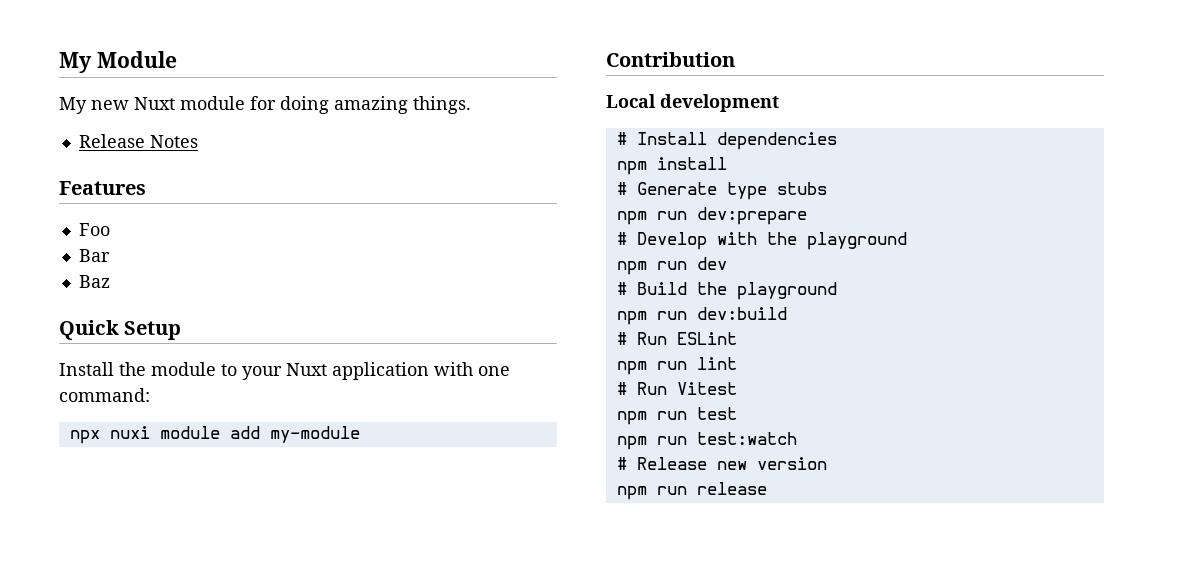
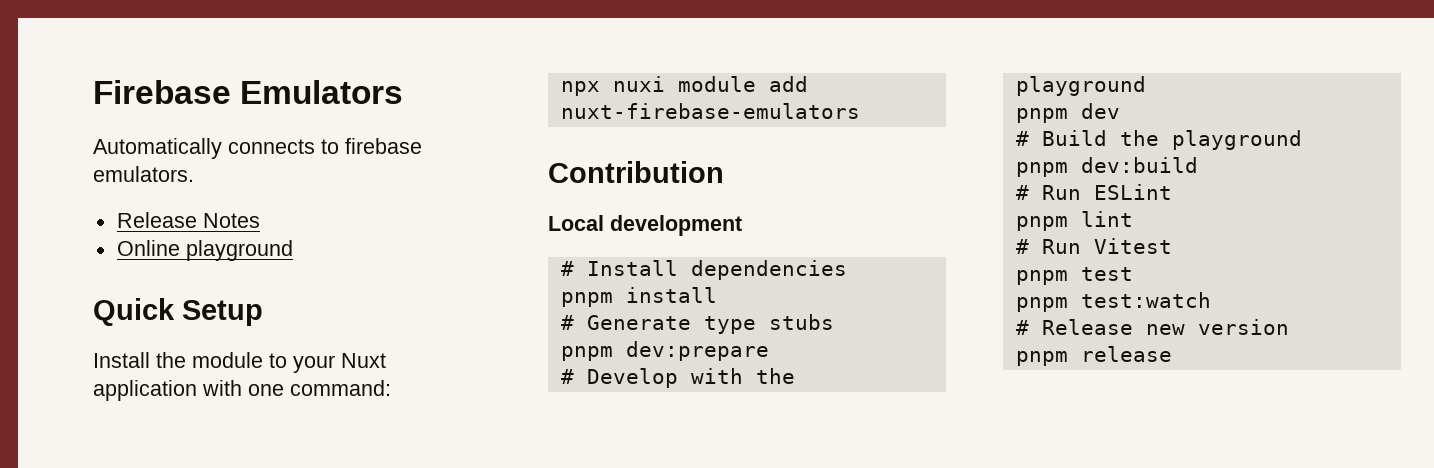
[59,51,177,73] [59,96,471,114] [78,134,198,148] [59,181,146,195] [78,223,110,236] [78,249,110,262] [78,275,110,288] My Module // My new Nuxt module for doing amazing things. // Release Notes // Features // Foo // Bar // Baz -> [93,80,404,104] [93,138,422,159] [93,166,194,182] [116,212,260,228] [116,240,293,261] Firebase Emulators // Automatically connects to firebase emulators. // Release Notes // Online playground
[269,426,360,443] my-module -> [560,103,860,119] nuxt-firebase-emulators
[616,161,647,175] npm -> [560,292,613,307] pnpm
[616,211,687,225] npm run -> [560,346,613,361] pnpm
[616,261,687,275] npm run -> [1015,108,1068,123] pnpm
[616,311,687,325] npm run -> [1015,162,1068,177] pnpm
[616,361,687,375] npm run -> [1015,216,1068,231] pnpm
[616,411,687,425] npm run -> [1015,270,1068,285] pnpm
[616,436,687,450] npm run -> [1015,297,1068,312] pnpm
[616,486,687,500] npm run -> [1015,351,1068,366] pnpm

